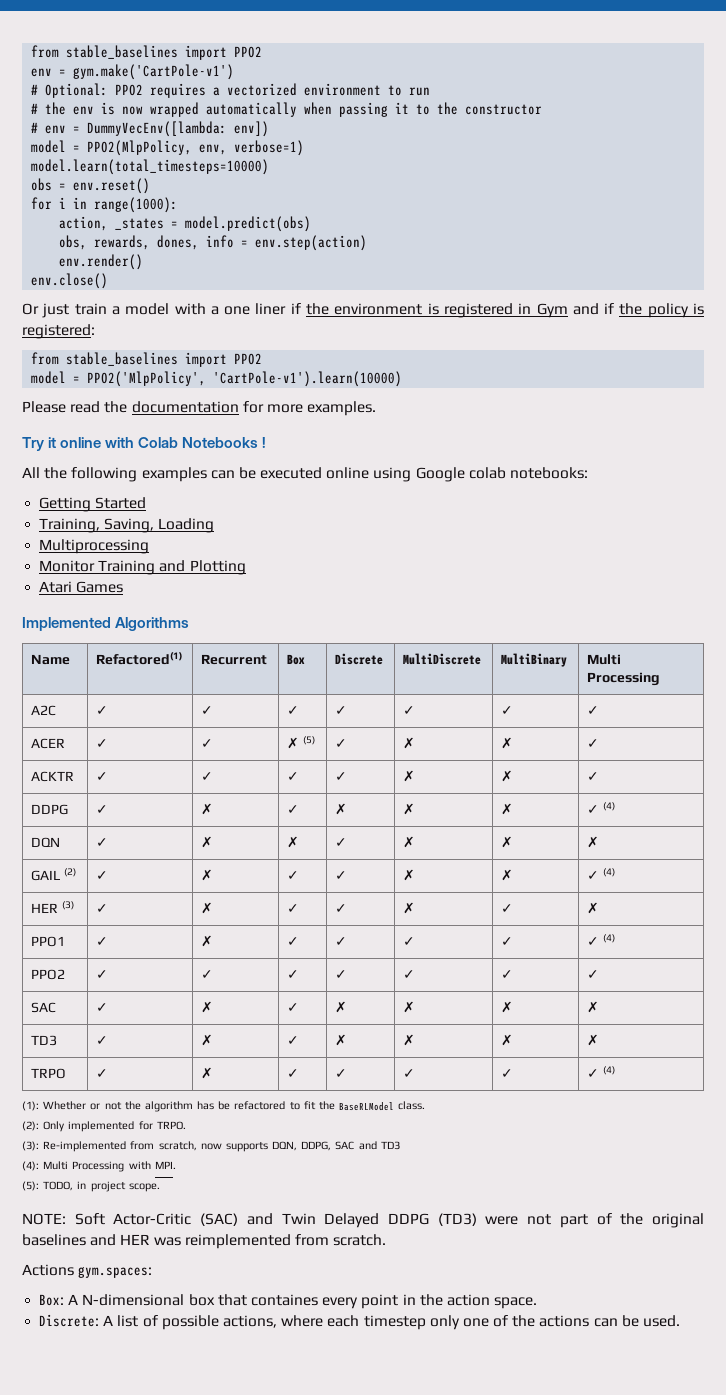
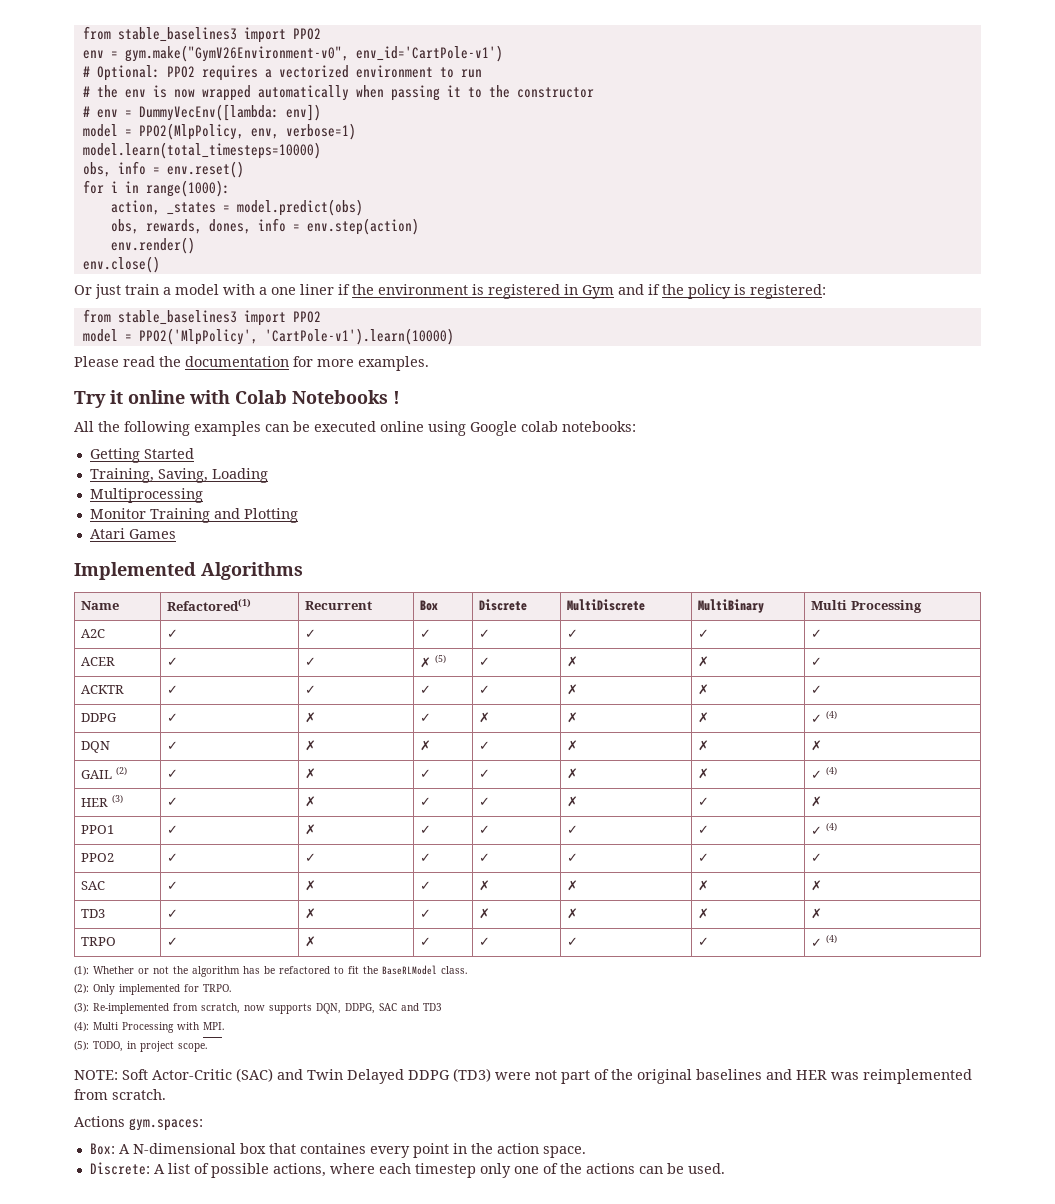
[31,45,179,59] from stable_baselines -> [82,26,237,42] from stable_baselines3
[73,64,235,80] gym.make('CartPole-v1') -> [124,45,503,62] gym.make("GymV26Environment-v0", env_id='CartPole-v1')
[31,178,53,191] obs -> [82,161,146,177] obs, info
[66,352,179,366] stable_baselines -> [117,310,237,325] stable_baselines3

